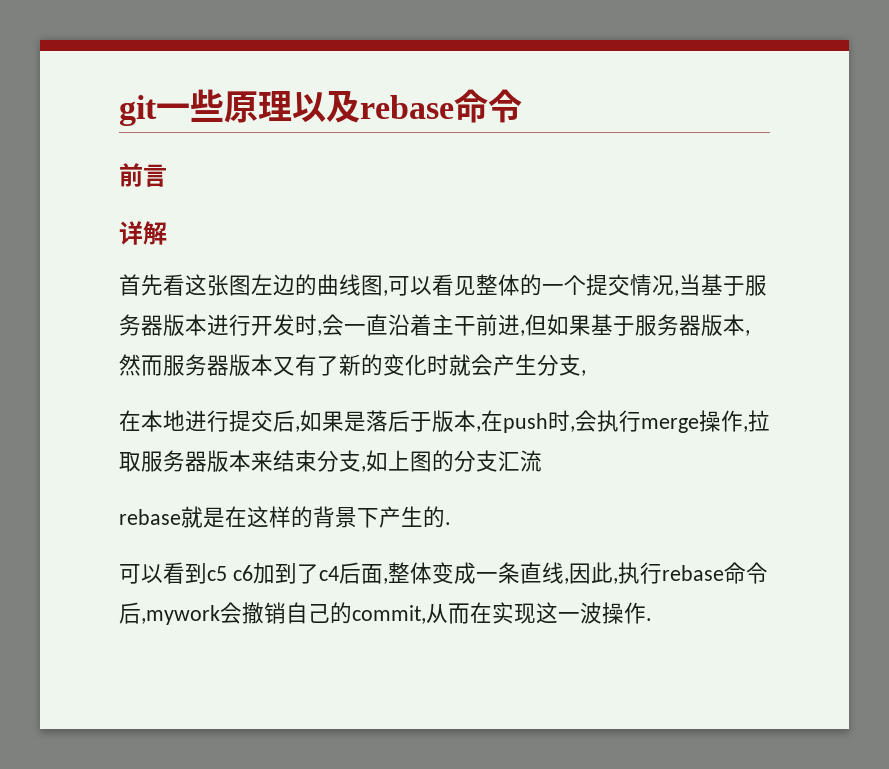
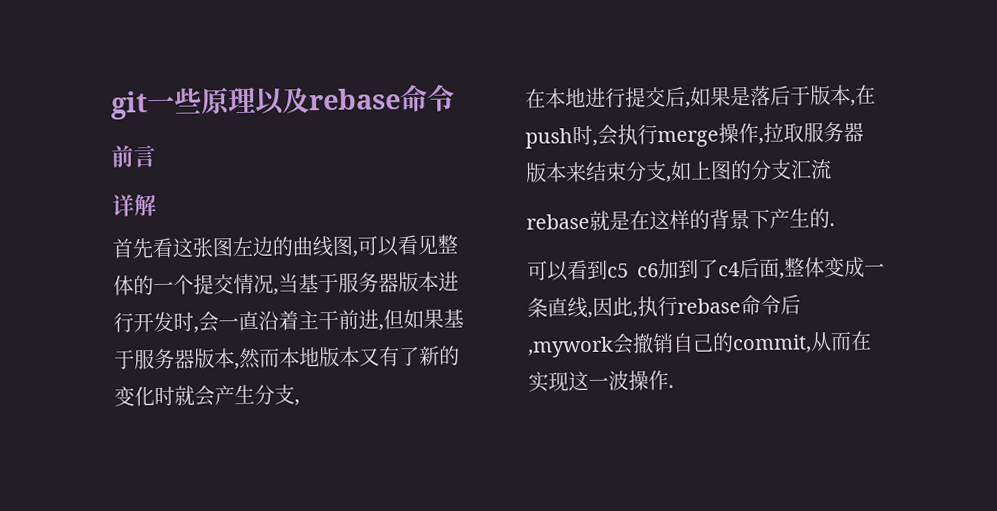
[163,354,229,376] 服务器 -> [279,347,320,368] 本地

